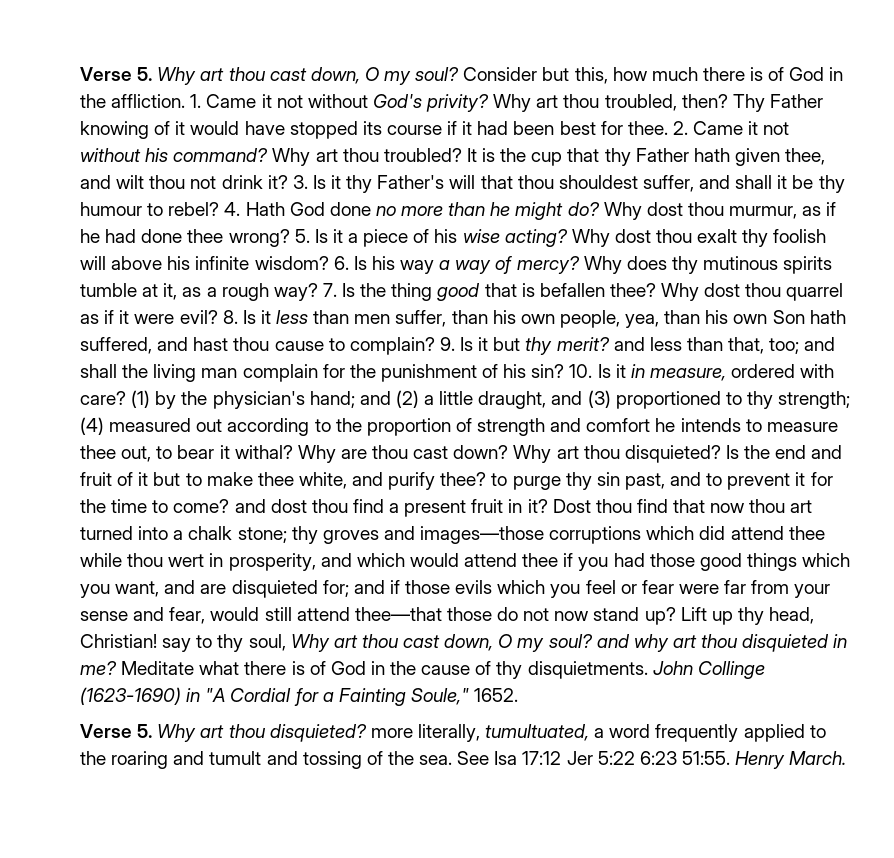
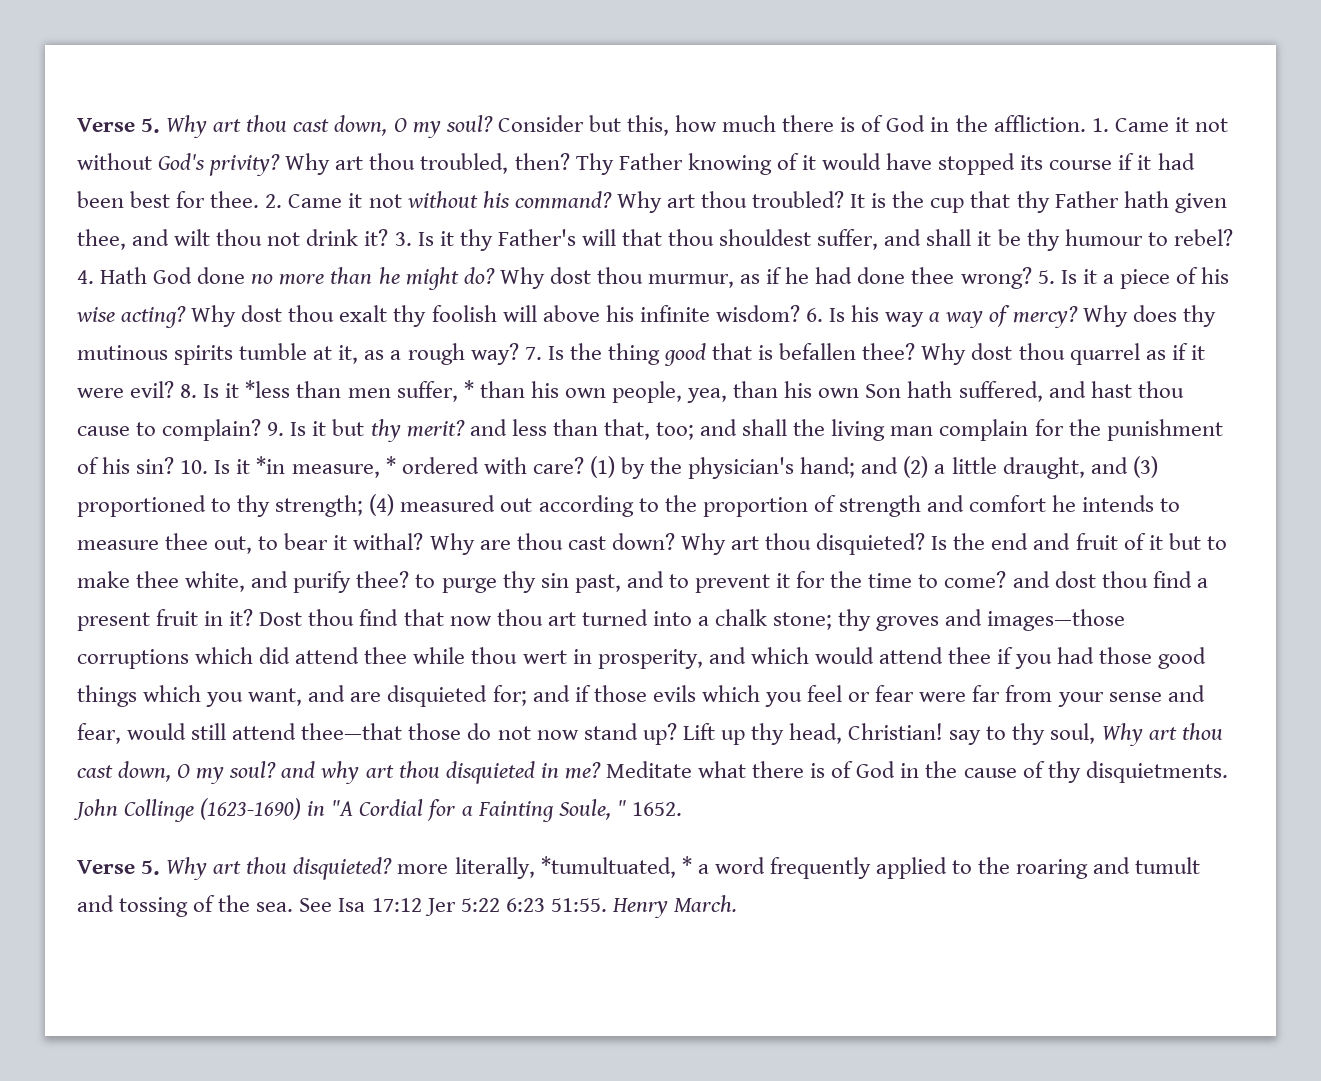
[276,310,309,324] less -> [245,380,291,398] *less
(447, 318) none -> [463,380,474,398] *
[630,364,726,381] in measure, -> [256,456,396,478] *in measure, *
[410,688,469,705] Soule," -> [558,799,626,820] Soule, "
[485,724,590,741] tumultuated, -> [540,856,692,878] *tumultuated, *

